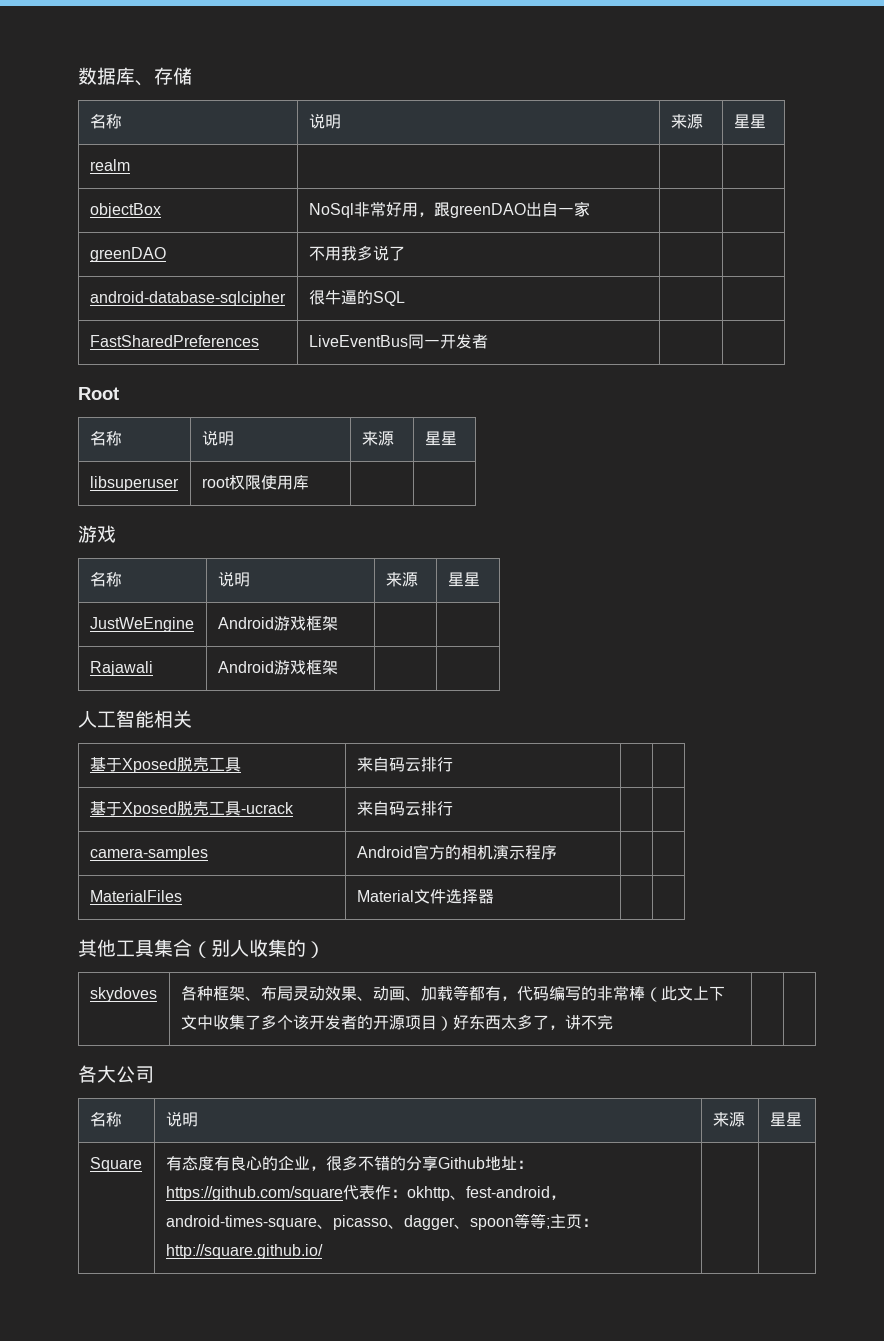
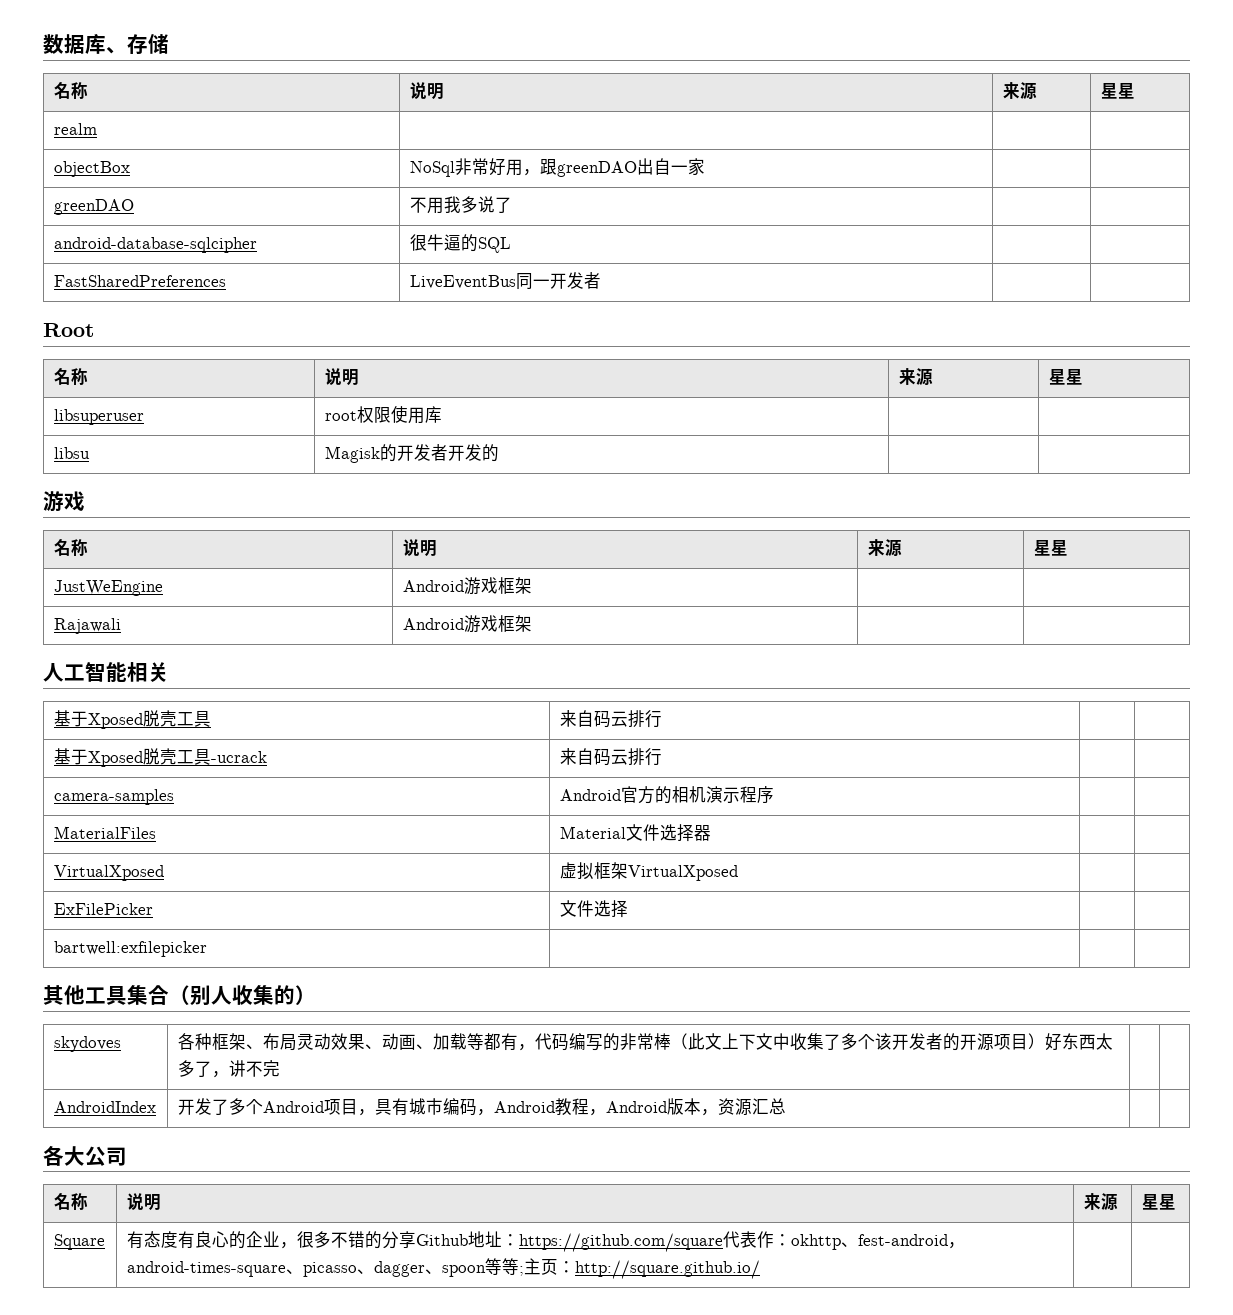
(309, 482) none -> [53,447,90,459] [324,444,499,463] // libsu | Magisk的开发者开发的 | |
(494, 896) none -> [53,865,164,881] [559,862,738,881] [53,903,153,915] [559,900,628,918] [53,941,207,957] // VirtualXposed | 虚拟框架VirtualXposed | | // ExFilePicker | 文件选择 | | // bartwell:exfilepicker | | |
(613, 1022) none -> [53,1101,156,1113] [177,1098,786,1116] // AndroidIndex | 开发了多个Android项目，具有城市编码，Android教程，Android版本，资源汇总 | |

